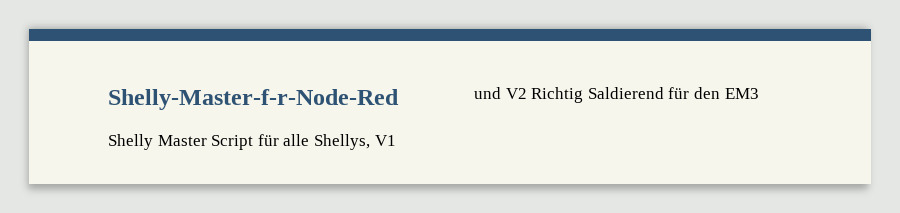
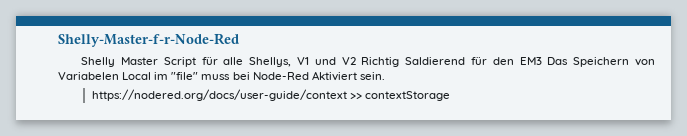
(759, 93) none -> [547,57,655,67] [58,71,385,81] [91,89,450,101] Das Speichern von Variabelen Local im "file" muss bei Node-Red Aktiviert sein. // https://nodered.org/docs/user-guide/context >> contextStorage

